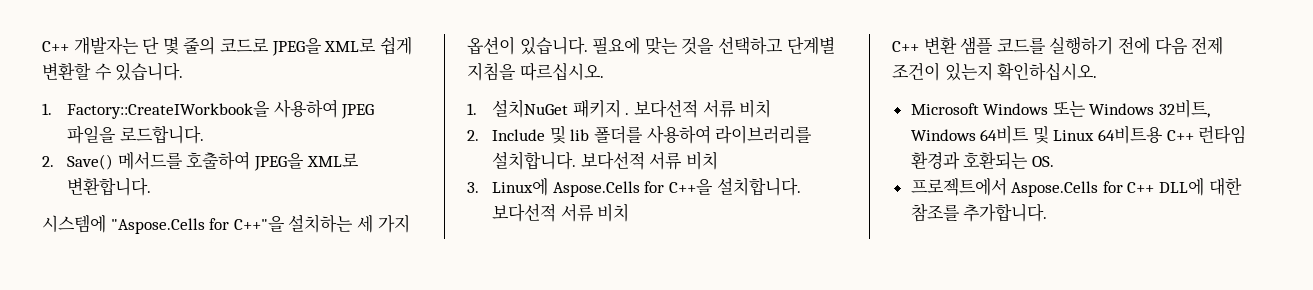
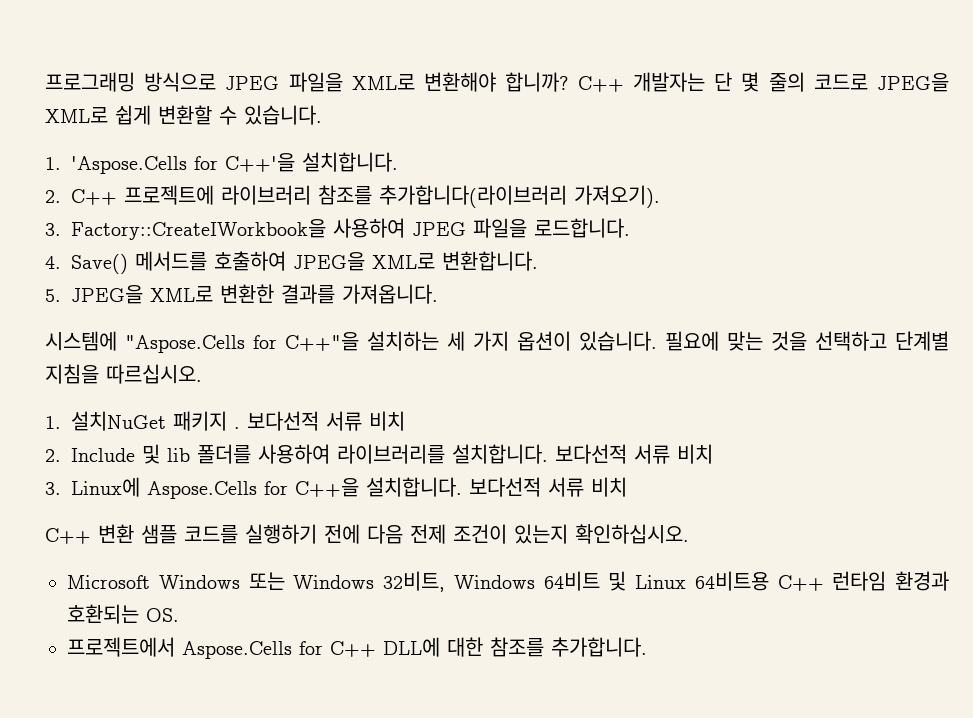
(42, 46) none -> [45,72,569,92] 프로그래밍 방식으로 JPEG 파일을 XML로 변환해야 합니까?
(52, 109) none -> [71,152,398,174] [45,185,660,208] [45,223,61,236] 'Aspose.Cells for C++'을 설치합니다. // 2. C++ 프로젝트에 라이브러리 참조를 추가합니다(라이브러리 가져오기). // 3.
[42,156,54,167] 2. -> [45,256,61,269] 4.
(152, 186) none -> [45,284,438,304] // 5. JPEG을 XML로 변환한 결과를 가져옵니다.

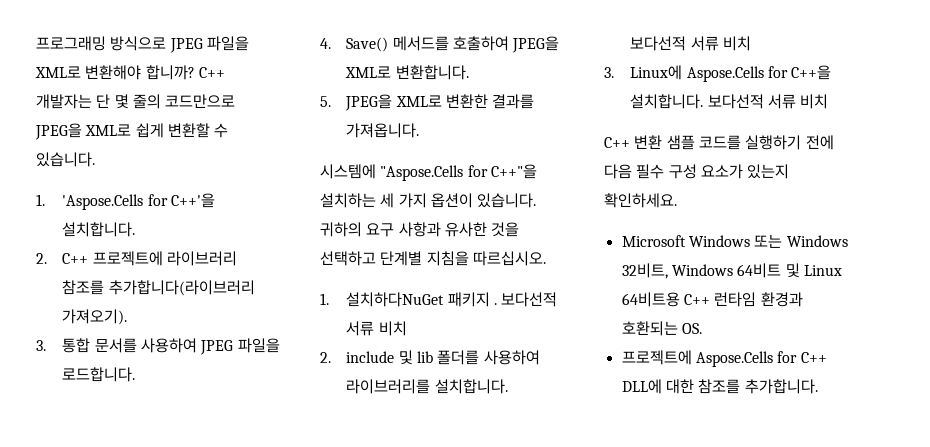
[813,74,868,90] 코드로 -> [165,94,236,108] 코드만으로
[71,219,326,240] Factory::CreateIWorkbook을 -> [62,338,137,353] 통합 문서를
[665,331,763,351] 필요에 맞는 -> [320,222,487,237] 귀하의 요구 사항과 유사한
[71,411,166,431] 설치NuGet -> [346,292,445,307] 설치하다NuGet
[71,448,135,462] Include -> [346,351,395,363] include
[410,524,689,544] 전제 조건이 있는지 확인하십시오. -> [636,164,790,179] [604,193,677,208] 필수 구성 요소가 있는지 확인하세요.
[67,637,175,657] 프로젝트에서 -> [621,350,692,365] 프로젝트에

